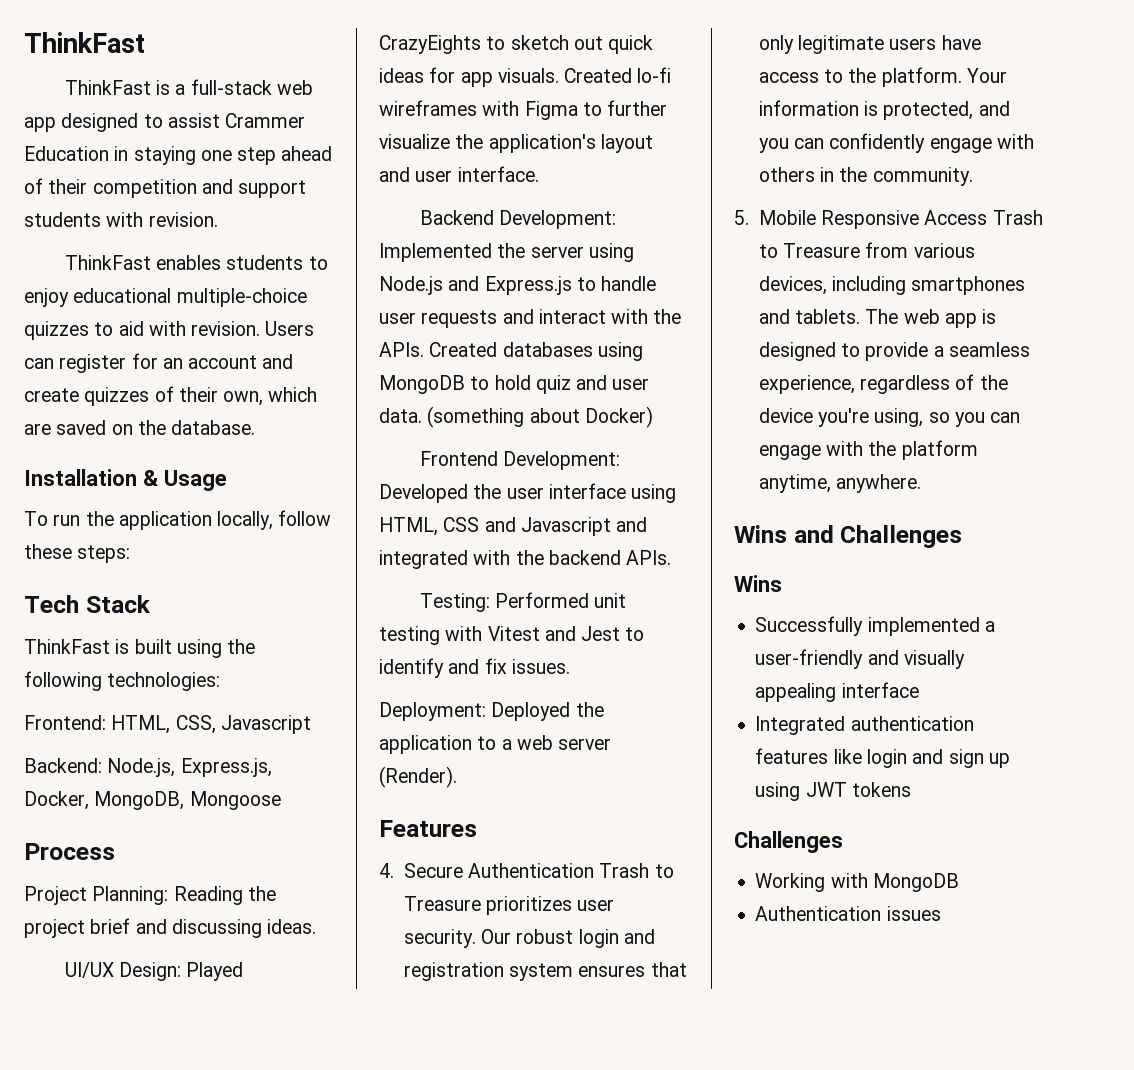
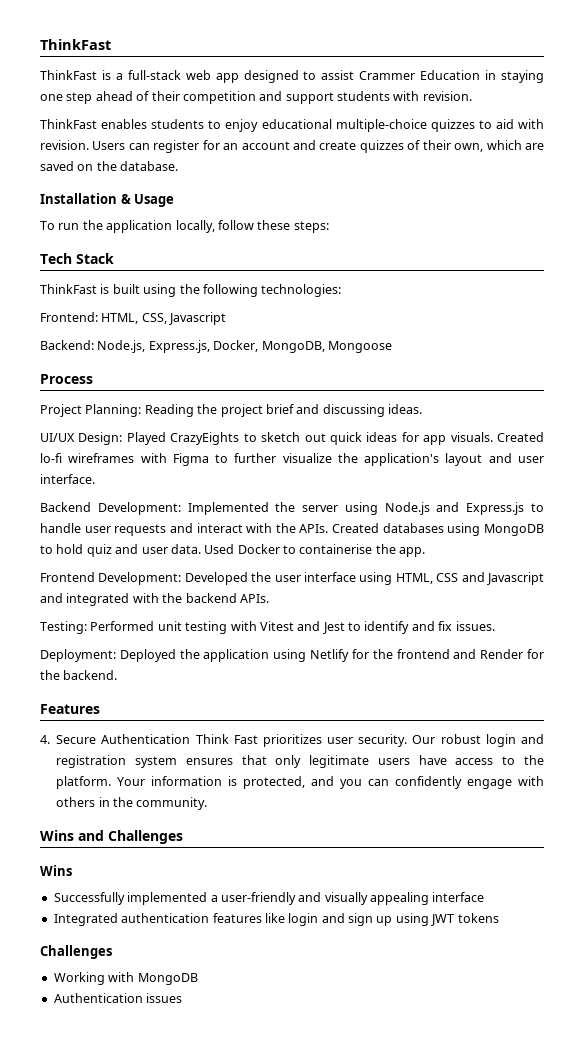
[427,406,653,428] (something about Docker) -> [204,544,426,557] Used Docker to containerise the app.
[477,735,612,750] [379,766,457,788] to a web server (Render). -> [273,649,544,662] [40,670,118,680] using Netlify for the frontend and Render for the backend.
[599,863,674,878] [403,896,481,911] Trash to Treasure -> [195,734,258,744] Think Fast
[734,210,1043,229] [758,242,975,258] [758,276,1026,295] [758,309,997,328] [758,342,1030,361] [758,374,1008,394] [758,408,1021,427] [758,440,978,460] [758,474,922,493] // 5. Mobile Responsive Access Trash to Treasure from various devices, including smartphones and tablets. The web app is designed to provide a seamless experience, regardless of the device you're using, so you can engage with the platform anytime, anywhere. -> (208, 803) none

